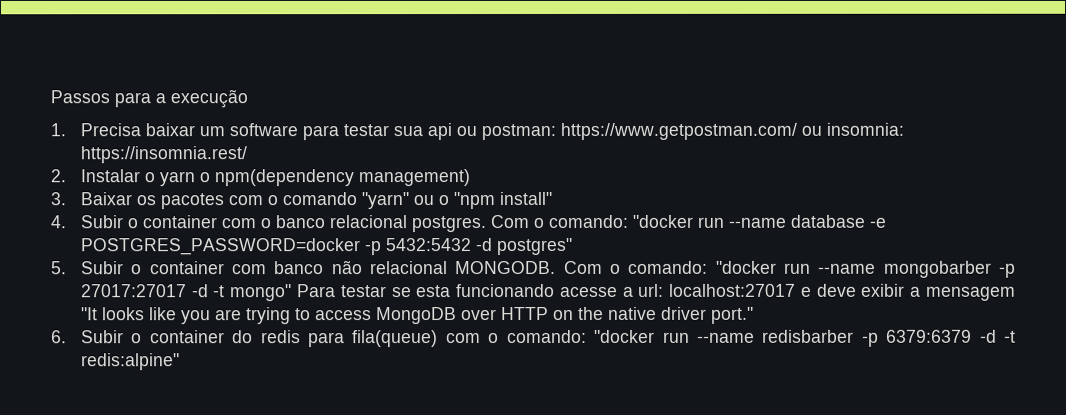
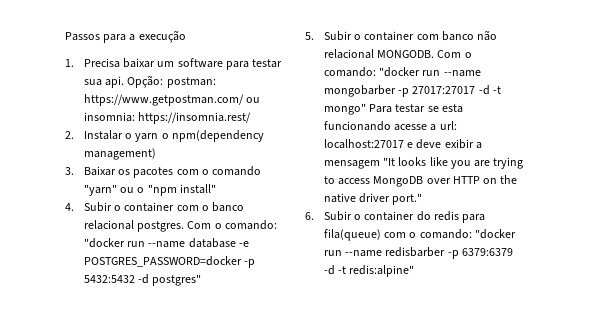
[426,123,477,141] api ou -> [105,75,164,88] api. Opção:

